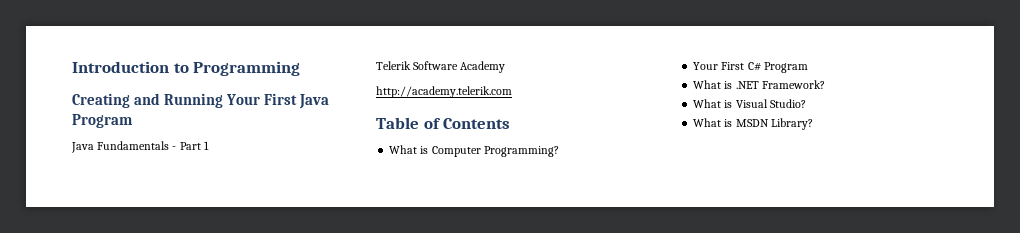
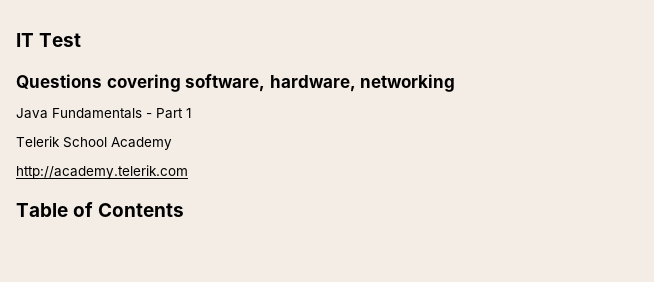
[72,61,301,76] [72,93,330,109] [72,114,133,128] Introduction to Programming // Creating and Running Your First Java Program -> [16,33,82,47] [16,74,456,92] IT Test // Questions covering software, hardware, networking
[413,61,459,70] Software -> [63,137,107,148] School
[389,145,559,157] [693,62,808,73] [693,80,825,89] [693,99,806,108] [693,118,813,130] // What is Computer Programming? // Your First C# Program // What is .NET Framework? // What is Visual Studio? // What is MSDN Library? -> (185, 210) none

